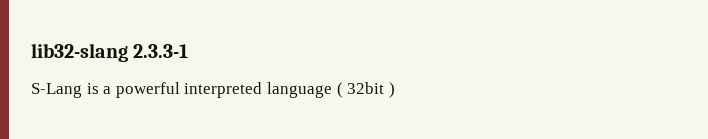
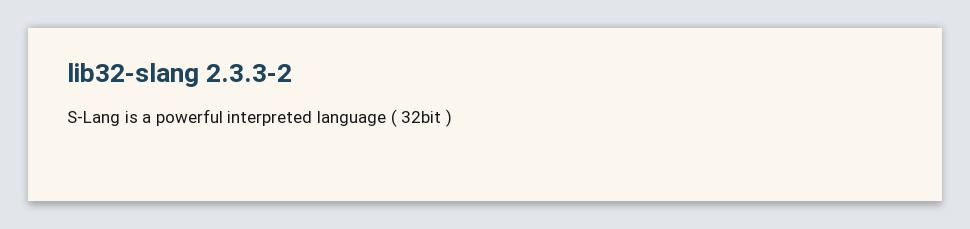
[133,44,189,58] 2.3.3-1 -> [206,64,293,82] 2.3.3-2

